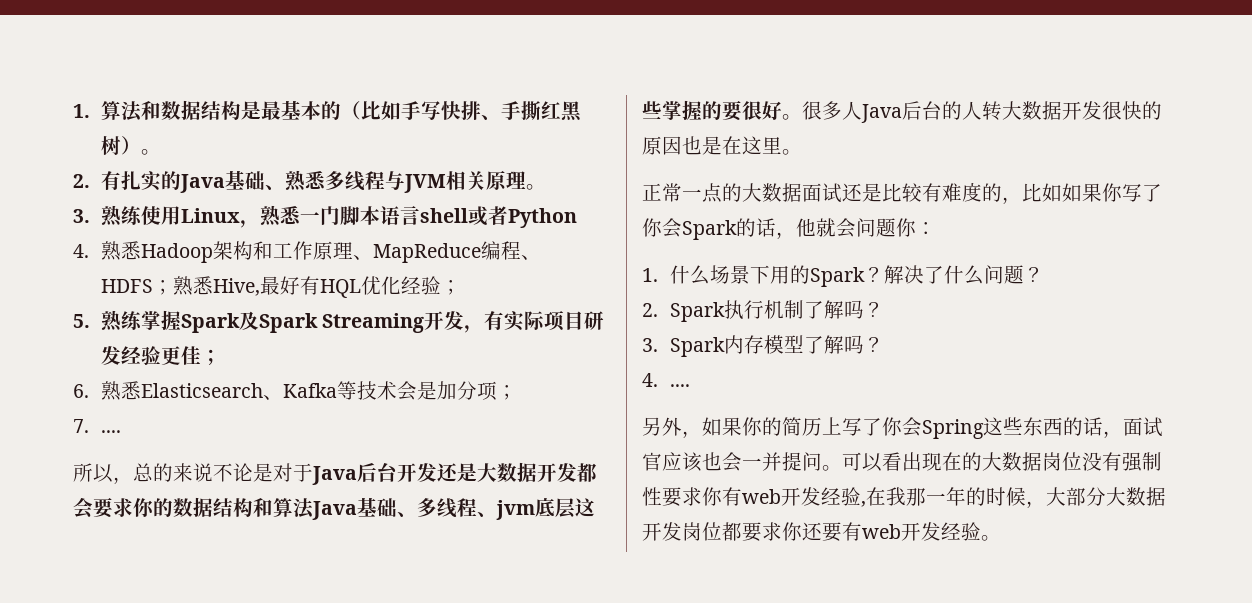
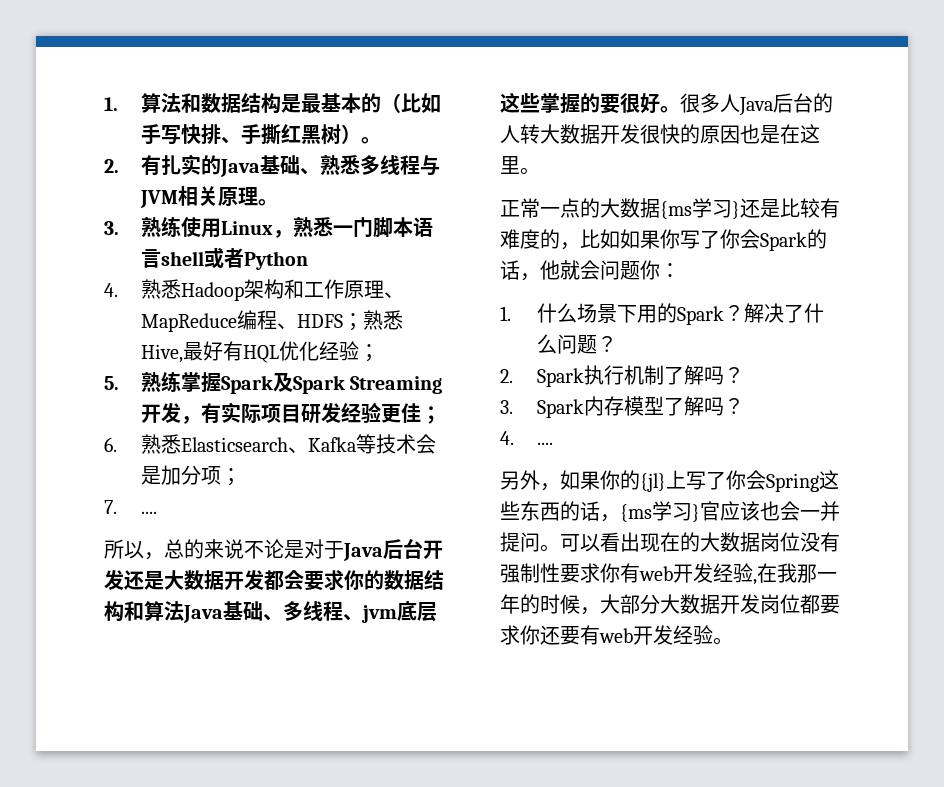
[802,183,842,203] 面试 -> [660,198,740,219] {ms学习}
[782,417,822,436] 简历 -> [640,473,666,492] {jl}
[1123,417,1163,437] 面试 -> [620,501,700,522] {ms学习}

